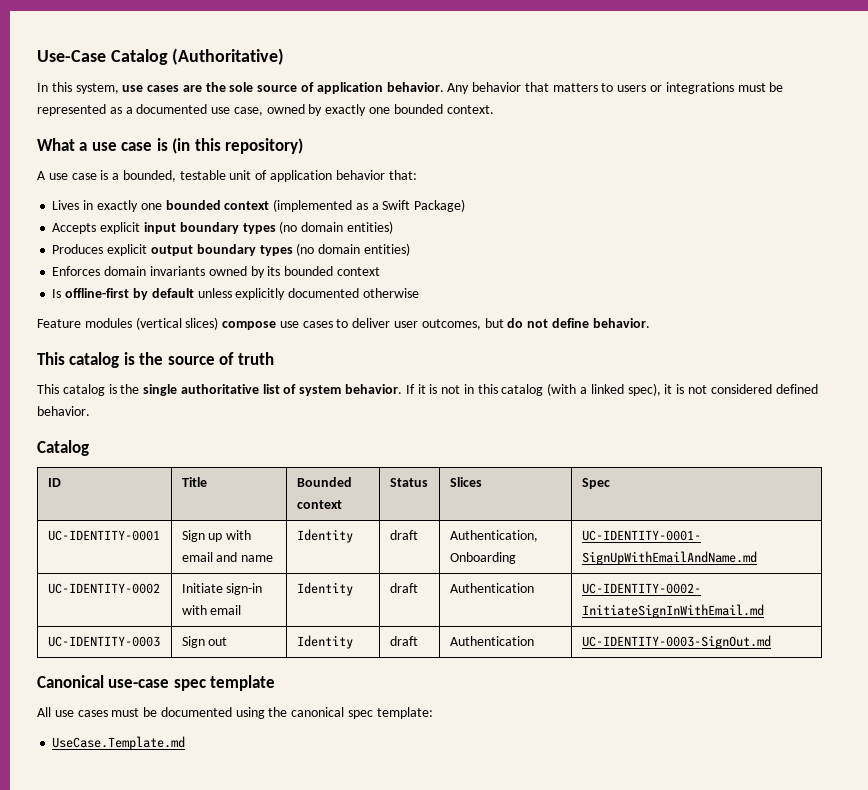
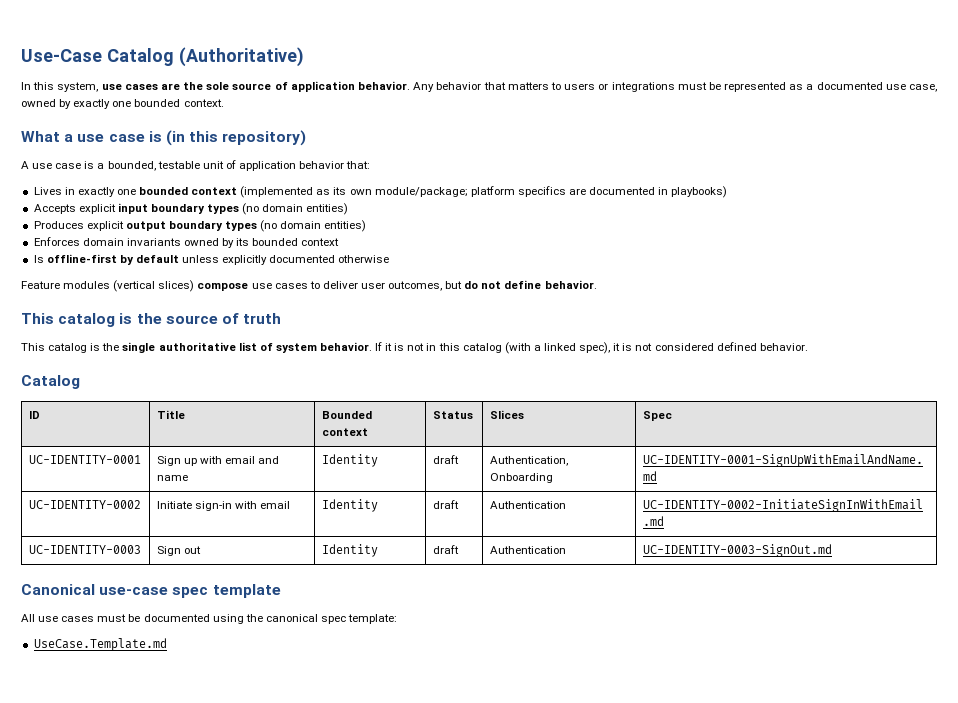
[371,199,466,212] a Swift Package) -> [333,186,728,198] its own module/package; platform specifics are documented in playbooks)

